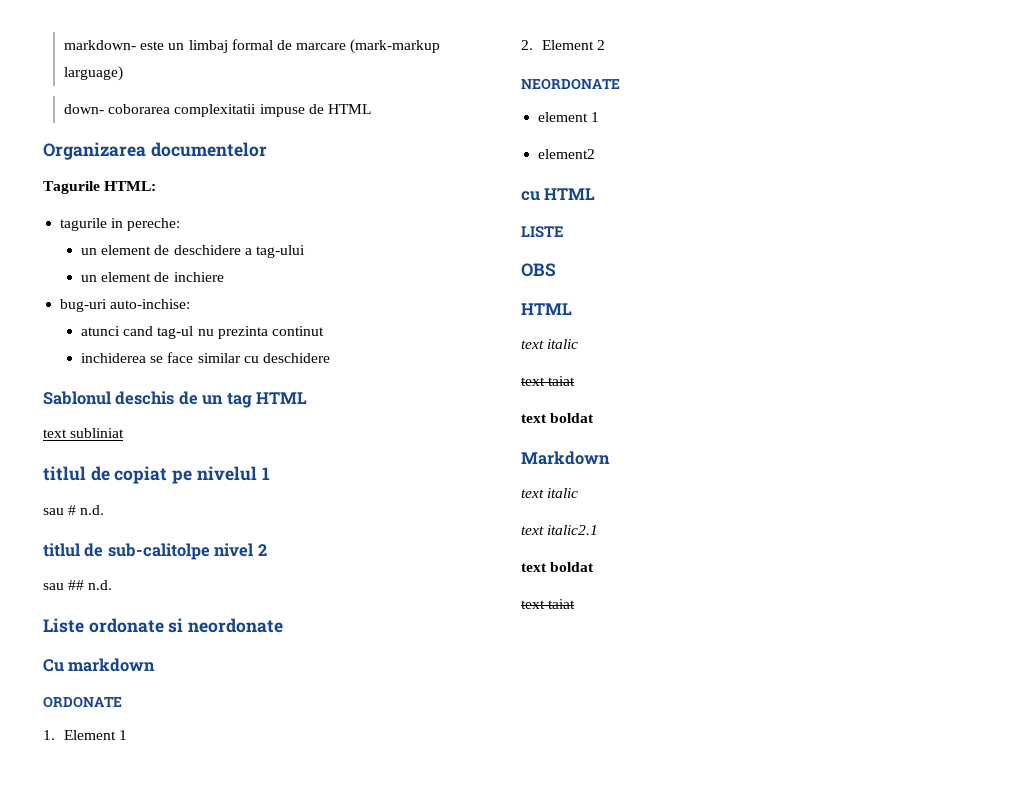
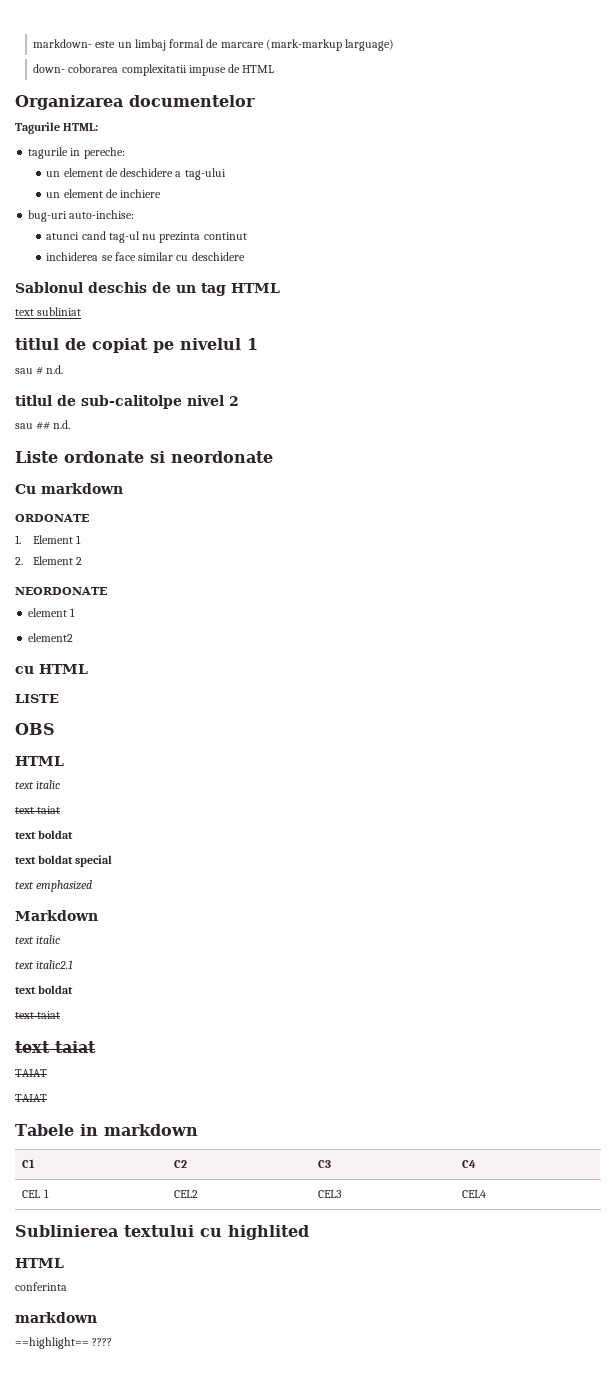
(595, 418) none -> [15,855,113,867] [15,880,93,892] // text boldat special // text emphasized
(576, 604) none -> [15,1041,96,1053] [15,1069,47,1077] [15,1094,47,1102] [15,1124,198,1136] [22,1159,36,1168] [174,1160,188,1168] [318,1160,332,1168] [462,1160,477,1168] [22,1189,49,1198] [174,1190,199,1198] [318,1190,343,1198] [462,1190,487,1198] [15,1225,309,1240] [15,1258,64,1268] [15,1282,67,1291] [15,1312,97,1323] [15,1337,113,1349] // text taiat // TAIAT // TAIAT // Tabele in markdown // C1 | C2 | C3 | C4 // CEL 1 | CEL2 | CEL3 | CEL4 // Sublinierea textului cu highlited // HTML // conferinta // markdown // ==highlight== ????

